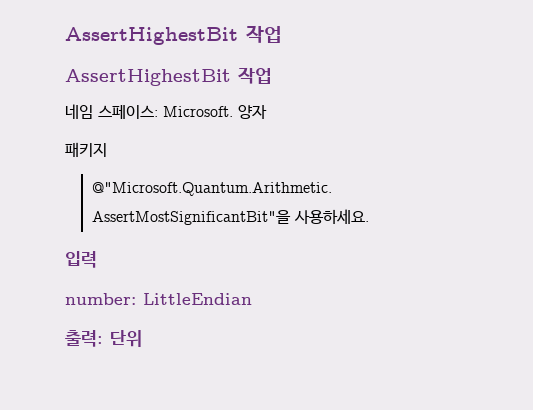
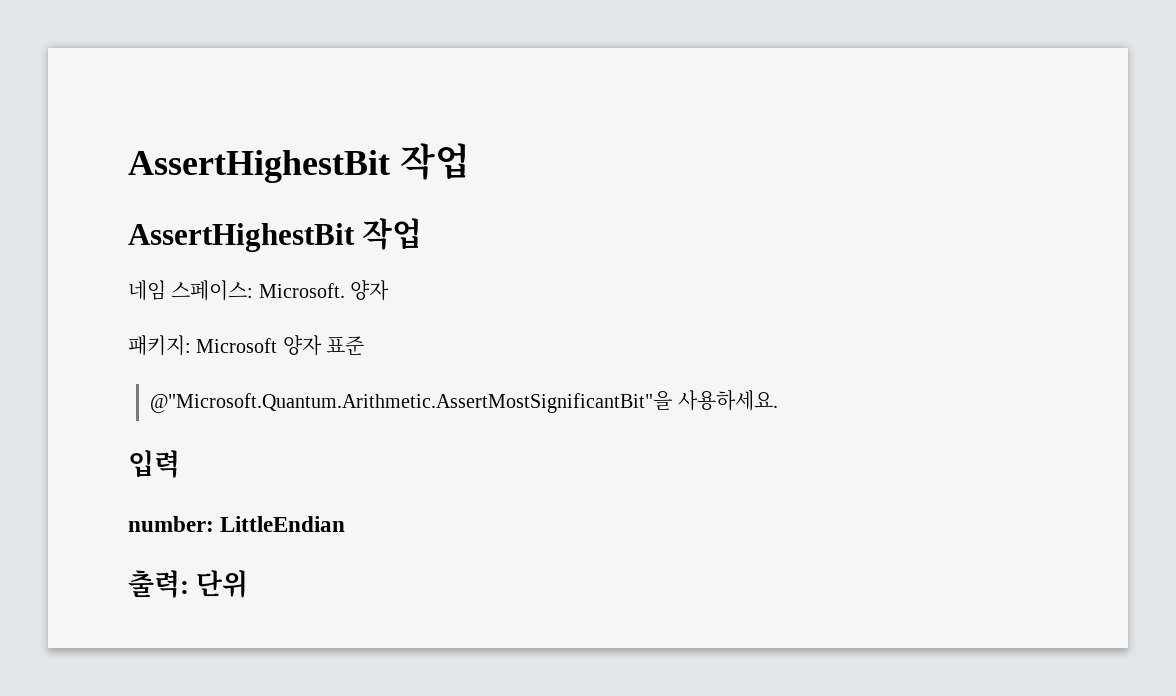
[65,142,107,157] 패키지 -> [128,335,365,356] 패키지: Microsoft 양자 표준

